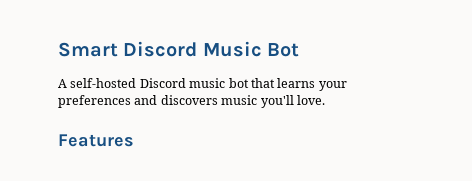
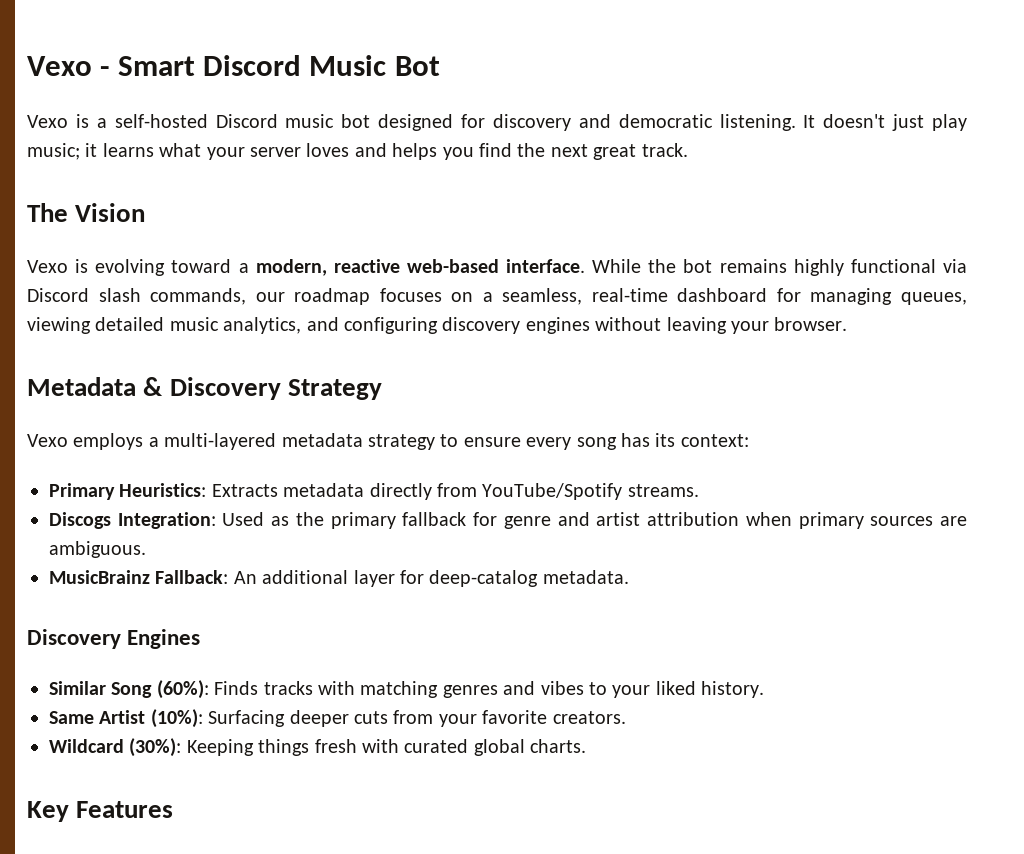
(58, 49) none -> [27,56,110,76] Vexo -
[58,79,67,88] A -> [27,114,107,128] Vexo is a
[250,78,347,91] [58,95,325,108] that learns your preferences and discovers music you'll love. // -> [378,114,967,131] [27,143,688,160] [27,203,146,222] [27,259,967,276] [27,288,968,305] [27,317,848,334] [27,377,382,400] [27,433,749,450] [49,483,699,500] [49,512,968,529] [49,541,146,558] [49,570,629,587] [27,629,201,649] [49,680,765,699] [49,709,626,728] [49,738,587,757] [27,801,69,822] designed for discovery and democratic listening. It doesn't just play music; it learns what your server loves and helps you find the next great track. // The Vision // Vexo is evolving toward a modern, reactive web-based interface. While the bot remains highly functional via Discord slash commands, our roadmap focuses on a seamless, real-time dashboard for managing queues, viewing detailed music analytics, and configuring discovery engines without leaving your browser. // Metadata & Discovery Strategy // Vexo employs a multi-layered metadata strategy to ensure every song has its context: // Primary Heuristics: Extracts metadata directly from YouTube/Spotify streams. // Discogs Integration: Used as the primary fallback for genre and artist attribution when primary sources are ambiguous. // MusicBrainz Fallback: An additional layer for deep-catalog metadata. // Discovery Engines // Similar Song (60%): Finds tracks with matching genres and vibes to your liked history. // Same Artist (10%): Surfacing deeper cuts from your favorite creators. // Wildcard (30%): Keeping things fresh with curated global charts. // Key

